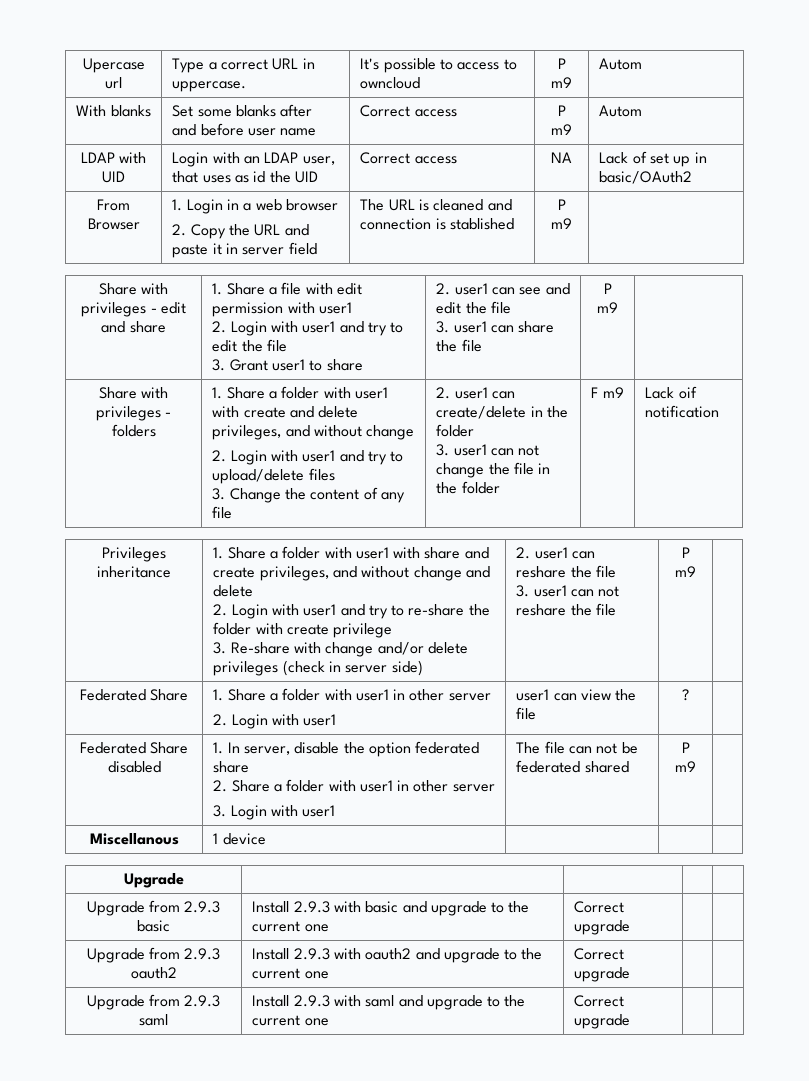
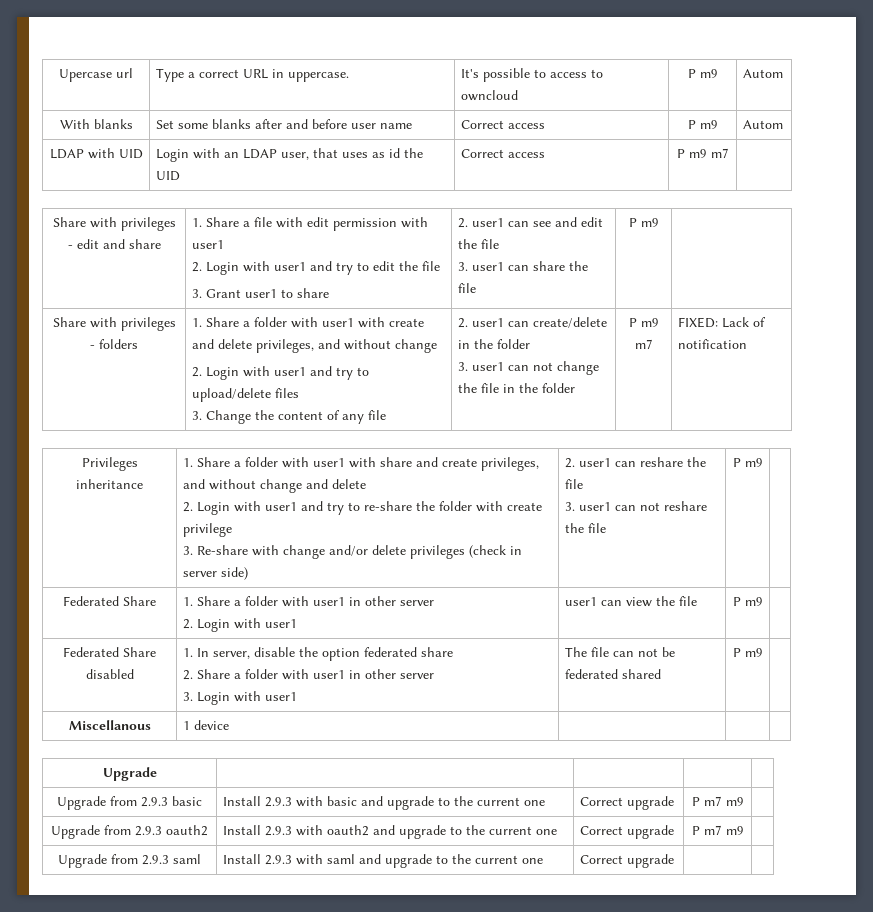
[551,152,572,163] [599,151,707,167] [599,171,693,184] [97,199,130,211] [87,218,140,230] [172,199,338,214] [172,224,309,239] [172,242,317,258] [360,199,512,211] [360,218,514,230] [557,199,566,210] [551,218,572,229] | NA | Lack of set up in basic/OAuth2 // From Browser | 1. Login in a web browser // 2. Copy the URL and paste it in server field | The URL is cleaned and connection is stablished | P m9 -> [676,148,729,158] | P m9 m7
[591,387,624,398] [645,386,697,399] F m9 | Lack oif -> [628,318,659,327] [634,339,653,349] [677,317,766,328] P m9 m7 | FIXED: Lack of
[682,689,689,701] ? -> [732,597,763,606] P m9
(631, 927) none -> [691,796,744,806] P m7 m9
(631, 974) none -> [691,825,744,835] P m7 m9

